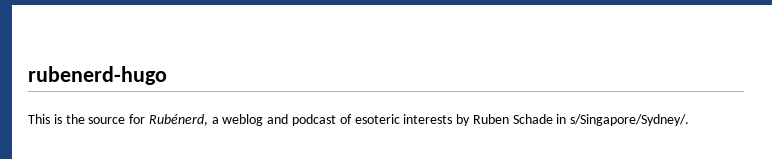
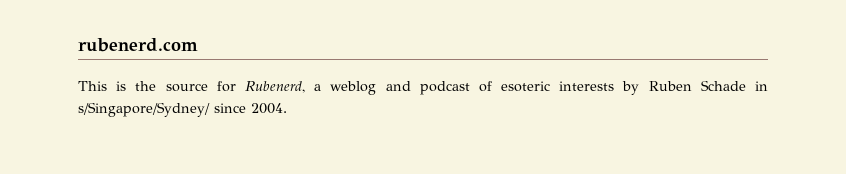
[28,66,167,85] rubenerd-hugo -> [78,38,198,52] rubenerd.com
[148,114,208,126] Rubénerd, -> [244,81,305,93] Rubenerd,
[570,114,690,126] s/Singapore/Sydney/. -> [78,102,287,117] s/Singapore/Sydney/ since 2004.

